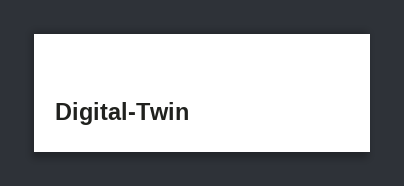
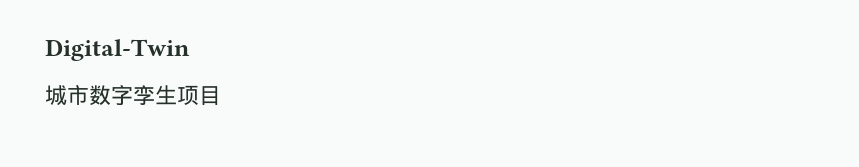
(189, 113) none -> [45,85,221,106] // 城市数字孪生项目

